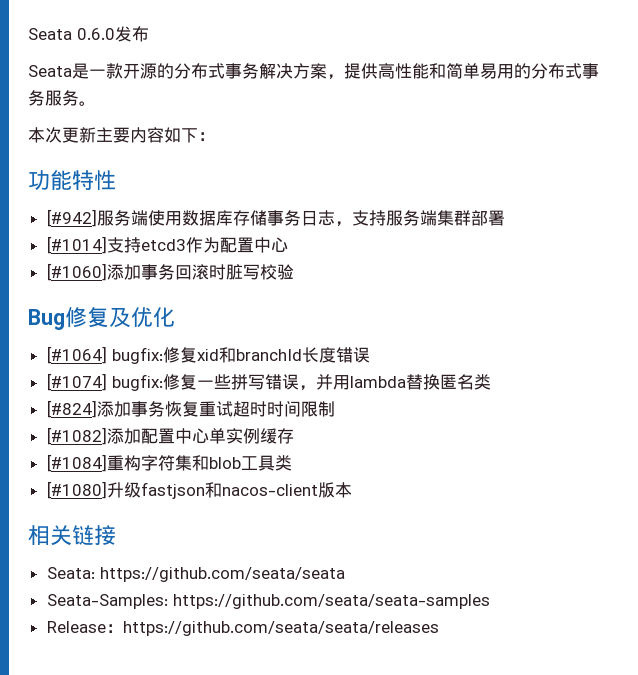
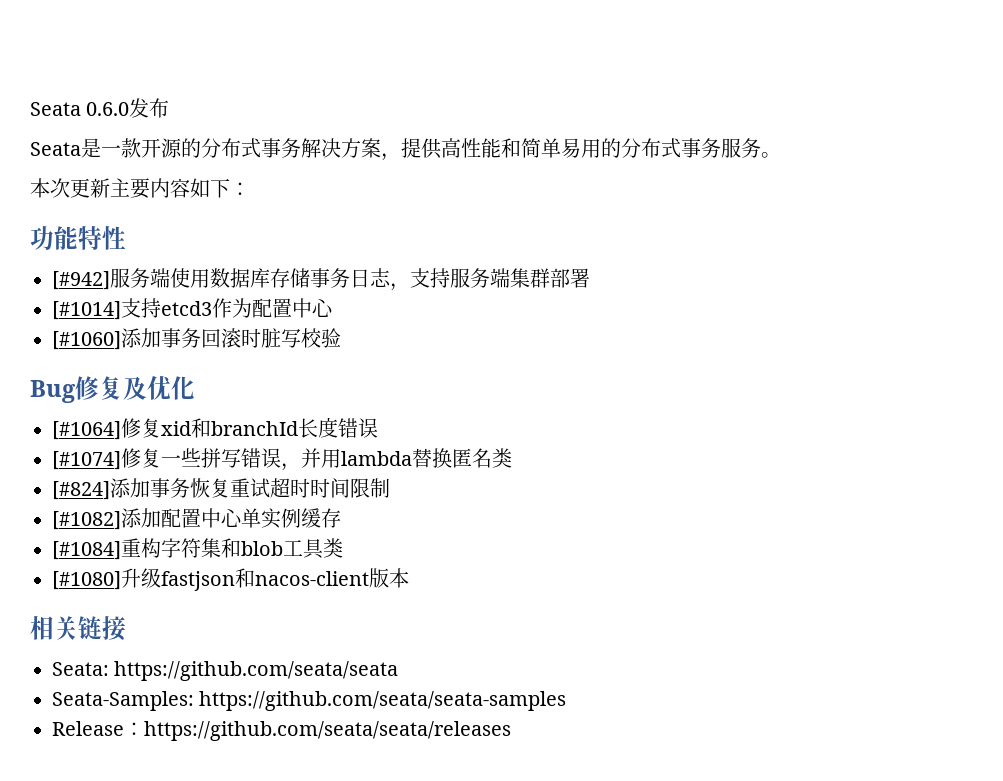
[111,347,163,364] bugfix: -> (121, 430) none
[111,374,163,391] bugfix: -> (121, 460) none

